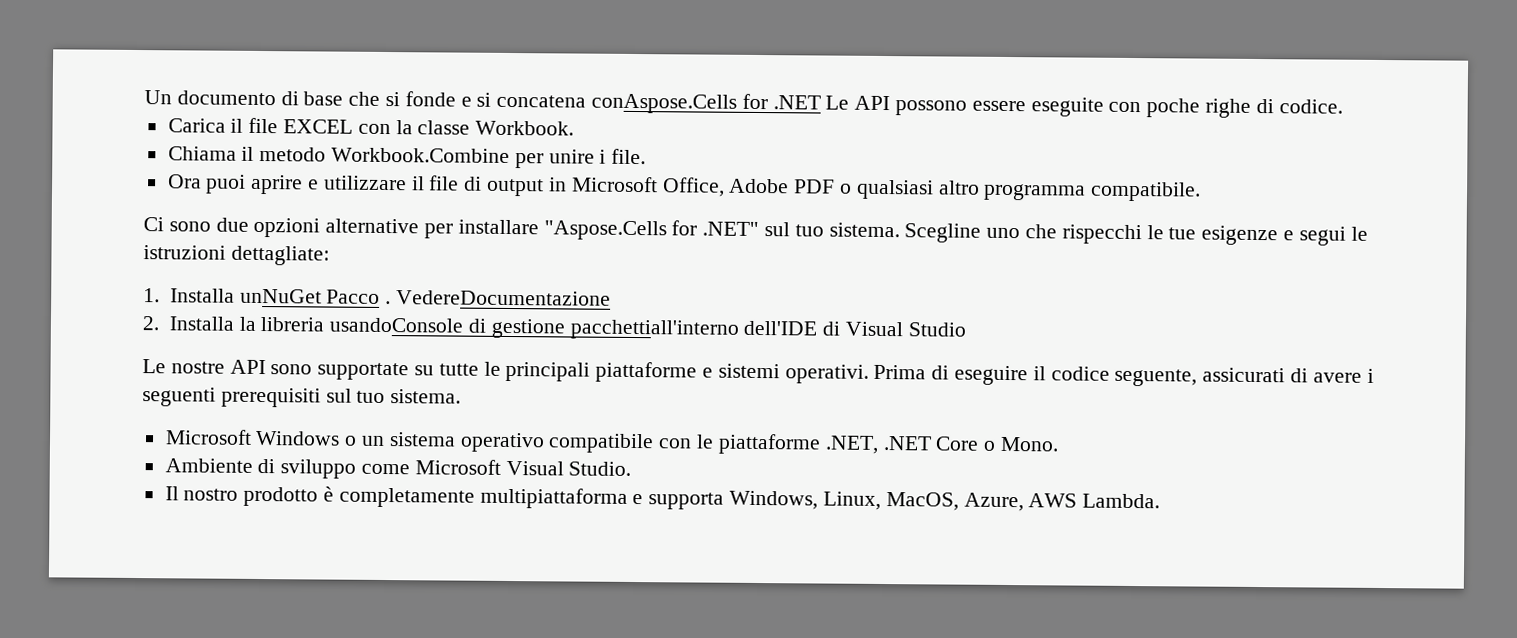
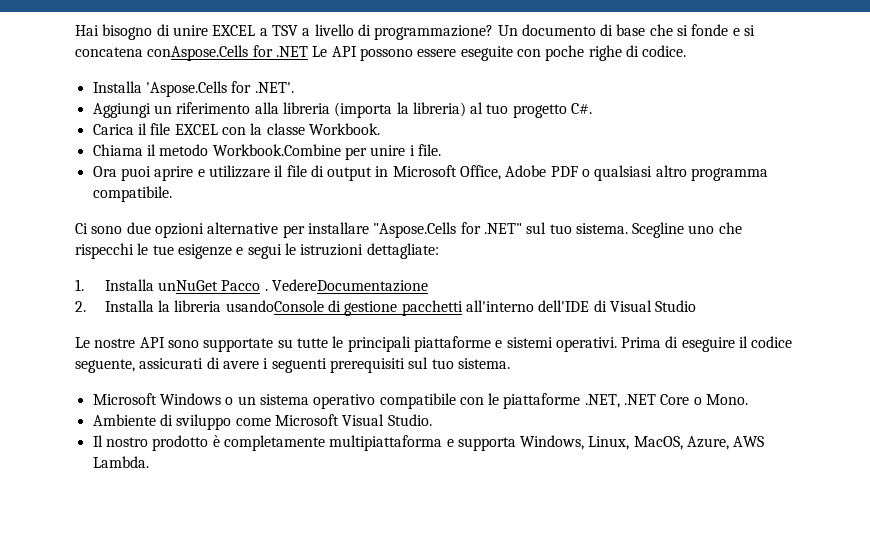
(144, 97) none -> [75,24,494,40] Hai bisogno di unire EXCEL a TSV a livello di programmazione?
(1343, 106) none -> [92,81,294,97] [92,102,593,118] // Installa 'Aspose.Cells for .NET'. // Aggiungi un riferimento alla libreria (importa la libreria) al tuo progetto C#.
[569,319,739,340] pacchettiall'interno -> [401,300,534,316] pacchetti all'interno

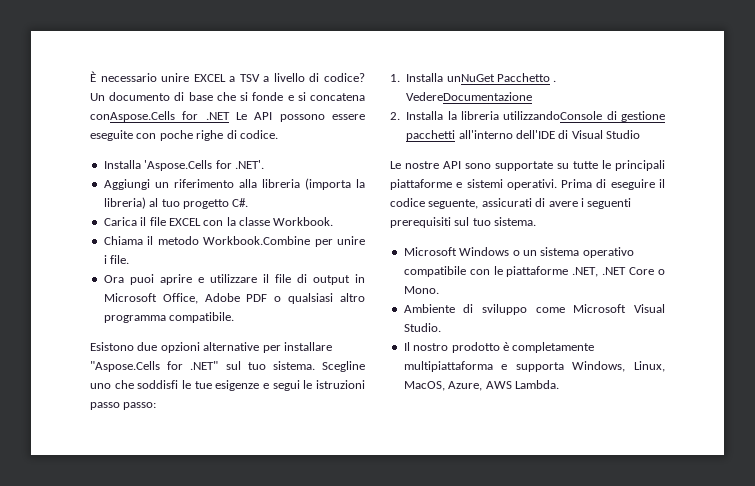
[75,24,170,40] Hai bisogno di -> [90,71,157,82] È necessario
[374,25,494,40] programmazione? -> [323,73,365,82] codice?
[75,223,123,234] Ci sono -> [90,342,134,351] Esistono
[75,243,134,259] rispecchi -> [137,380,179,389] soddisfi
[366,243,439,259] dettagliate: -> [90,402,157,410] passo passo:
[221,280,261,291] Pacco -> [497,73,550,82] Pacchetto
[225,300,324,312] usandoConsole -> [503,111,603,120] utilizzandoConsole

